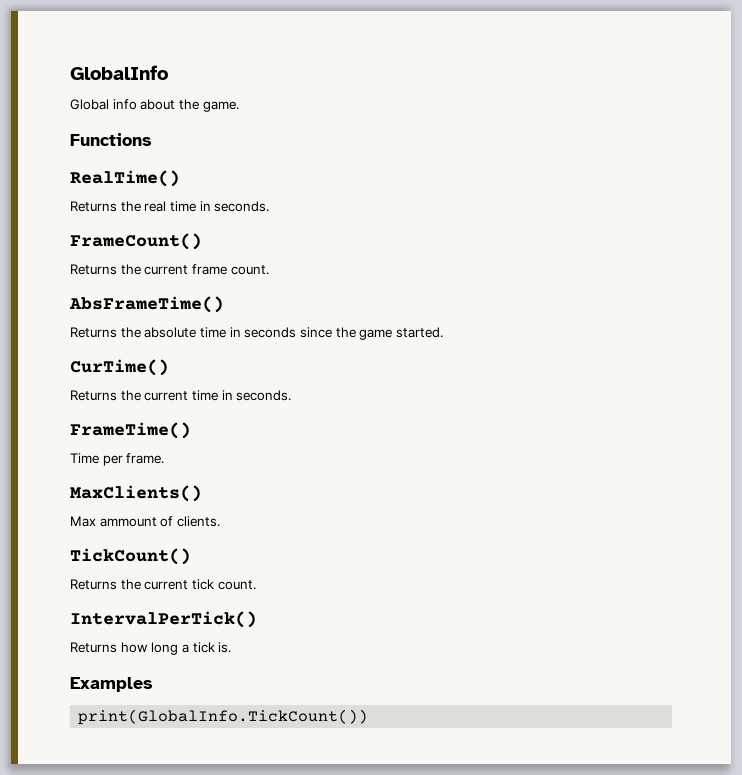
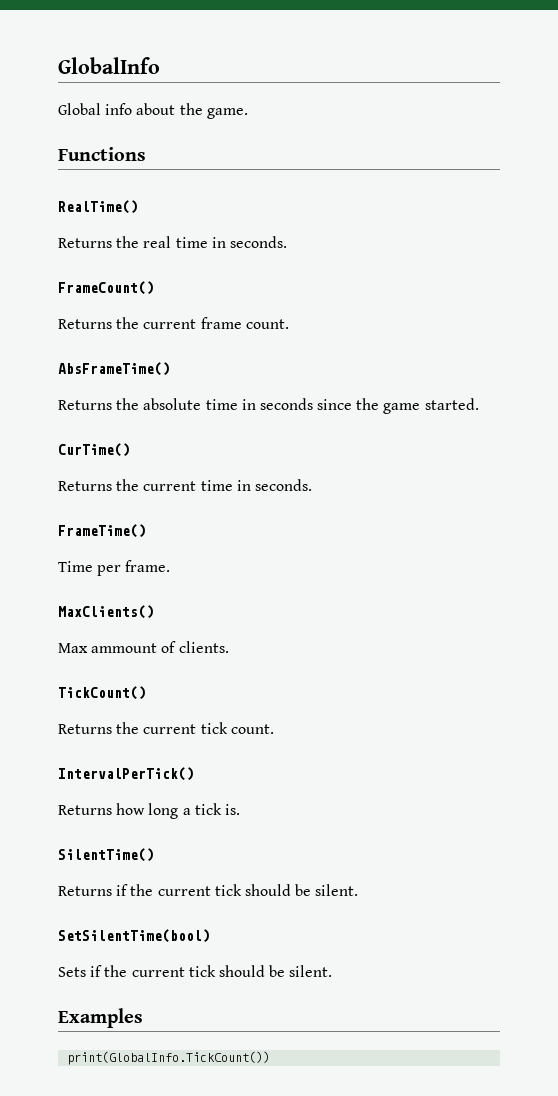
(232, 647) none -> [58,848,154,862] [58,884,359,896] [58,929,210,943] [58,965,333,977] // SilentTime() // Returns if the current tick should be silent. // SetSilentTime(bool) // Sets if the current tick should be silent.

